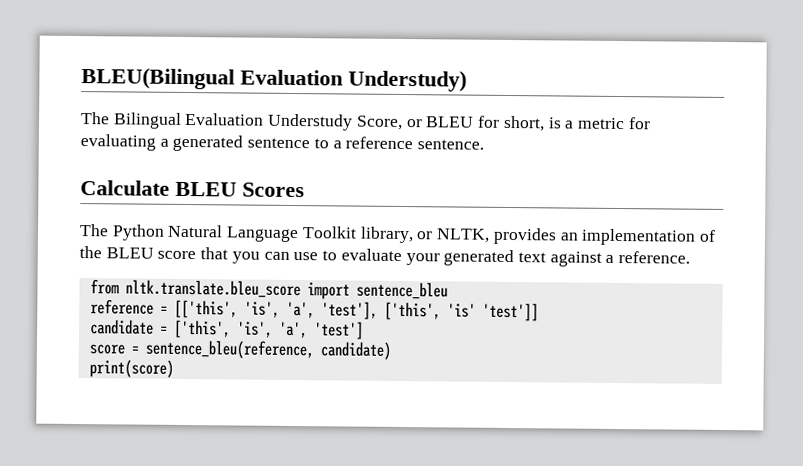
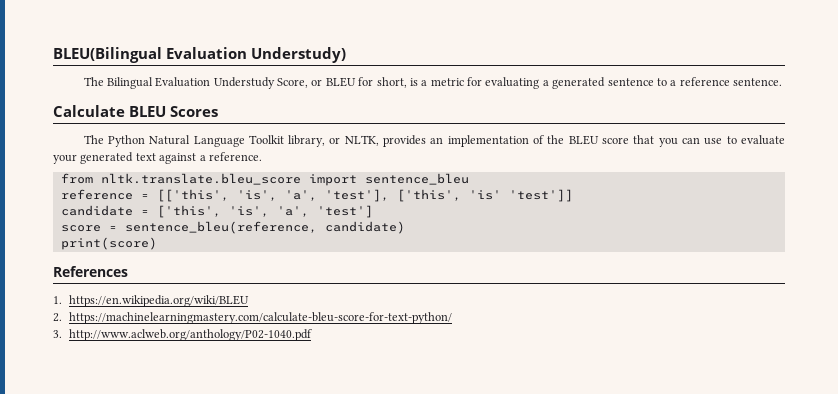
(174, 368) none -> [53,266,128,277] [53,295,250,307] [53,312,453,324] [53,329,313,341] // References // 1. https://en.wikipedia.org/wiki/BLEU // 2. https://machinelearningmastery.com/calculate-bleu-score-for-text-python/ // 3. http://www.aclweb.org/anthology/P02-1040.pdf

